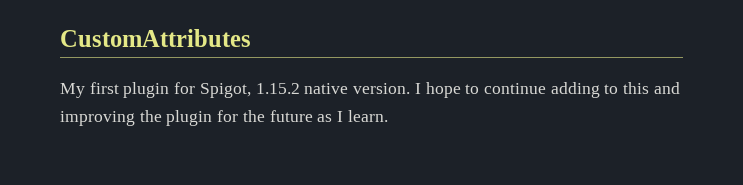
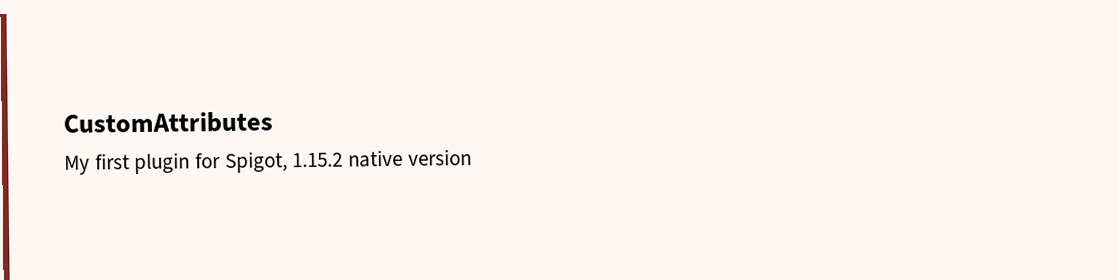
[353,82,680,98] [60,110,388,126] version. I hope to continue adding to this and improving the plugin for the future as I learn. -> [407,149,472,166] version

